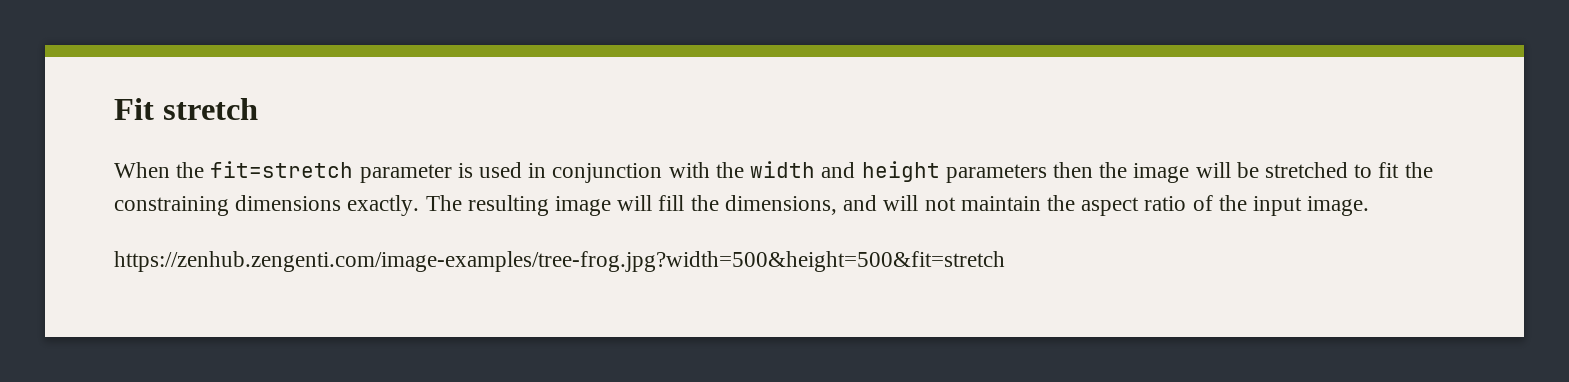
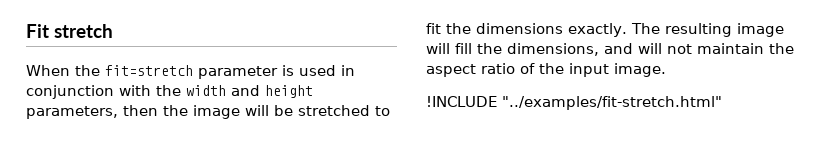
[945,164,1047,183] parameters -> [26,106,118,119] parameters,
[114,196,229,216] constraining -> (471, 28) none
[114,251,1005,272] https://zenhub.zengenti.com/image-examples/tree-frog.jpg?width=500&height=500&fit=stretch -> [426,96,722,110] !INCLUDE "../examples/fit-stretch.html"

